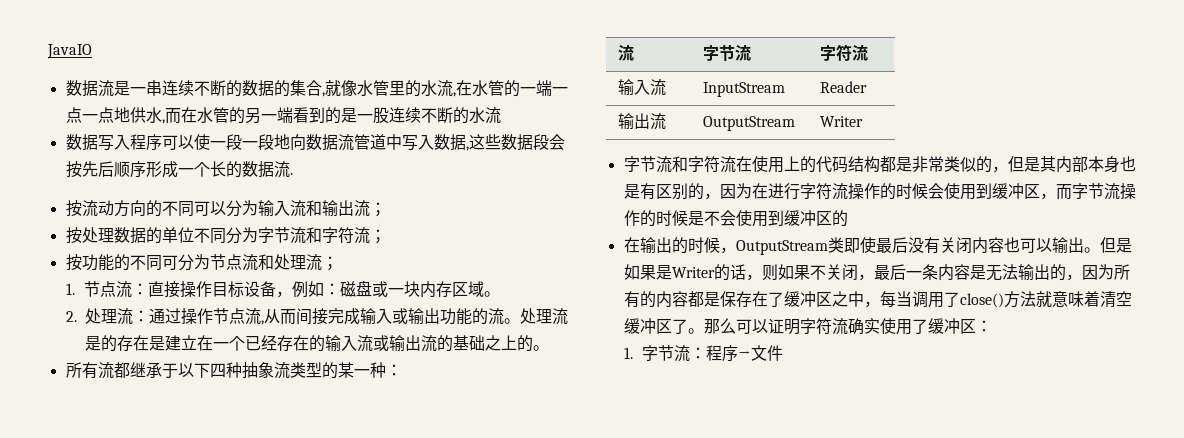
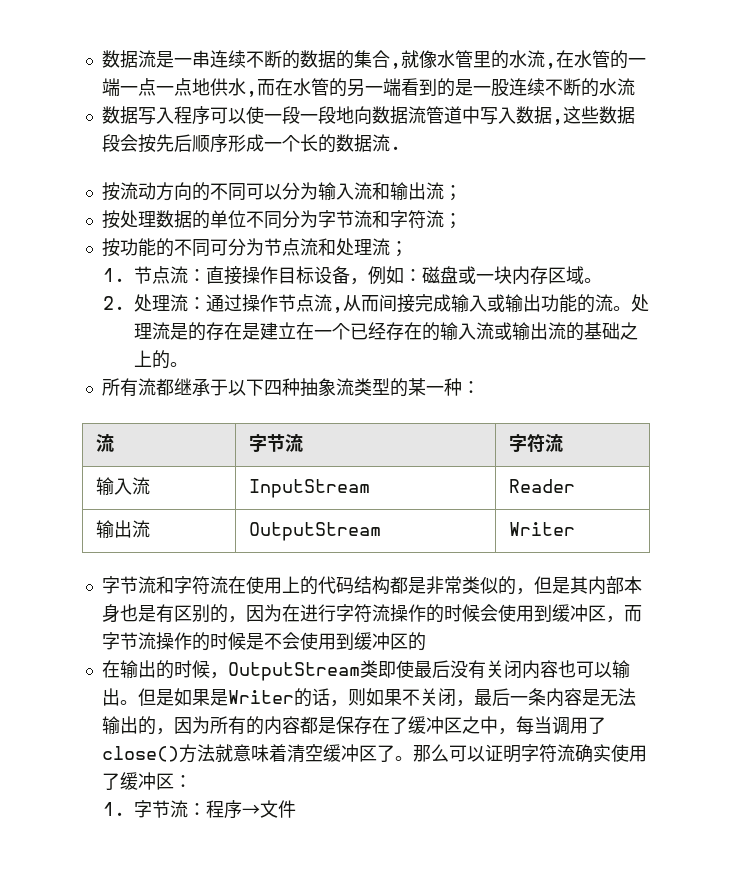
[47,44,92,59] JavaIO // -> (101, 59) none

